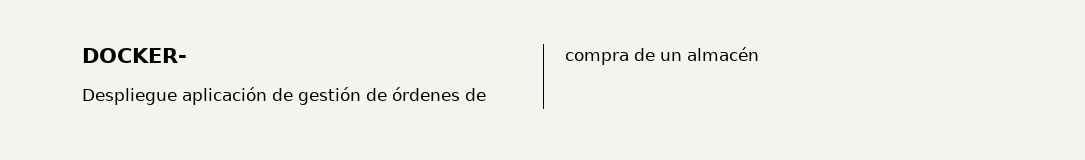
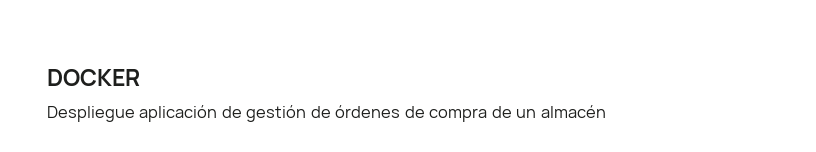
[82,48,187,63] DOCKER- -> [47,69,140,86] DOCKER

